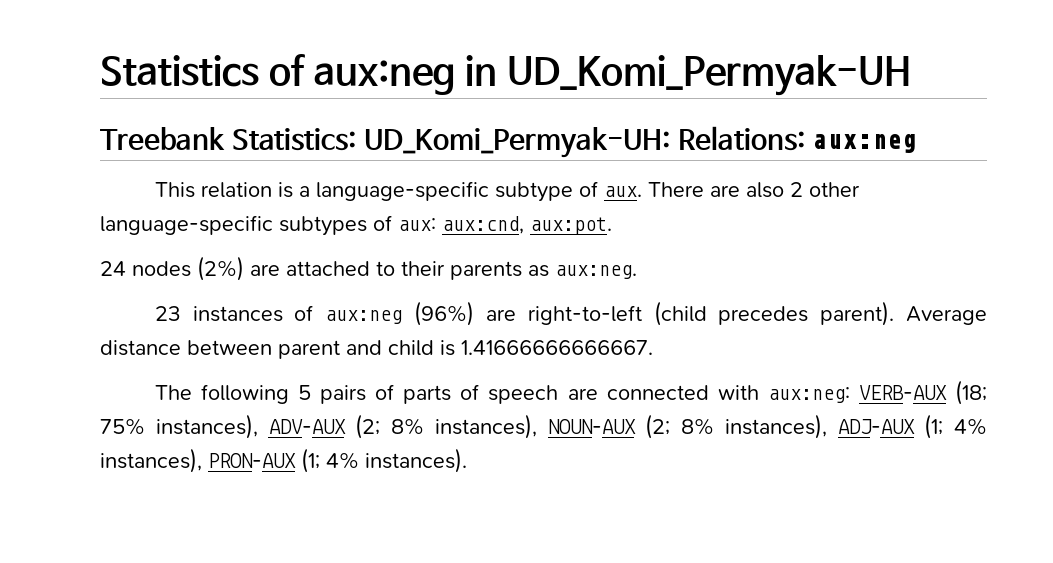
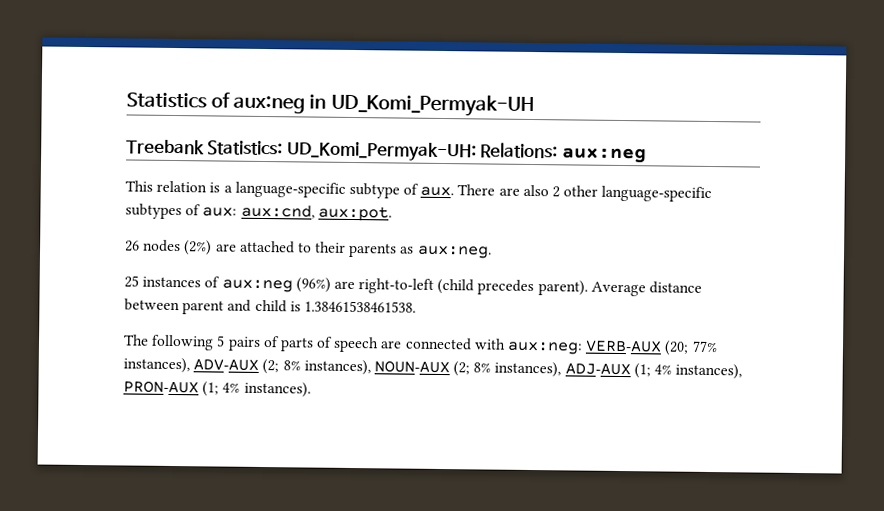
[100,261,126,276] 24 -> [125,240,140,252] 26
[154,306,181,321] 23 -> [124,275,139,288] 25
[461,340,653,355] 1.41666666666667. -> [303,300,416,313] 1.38461538461538.
[954,380,987,405] [100,418,145,435] (18; 75% -> [664,340,718,356] (20; 77%

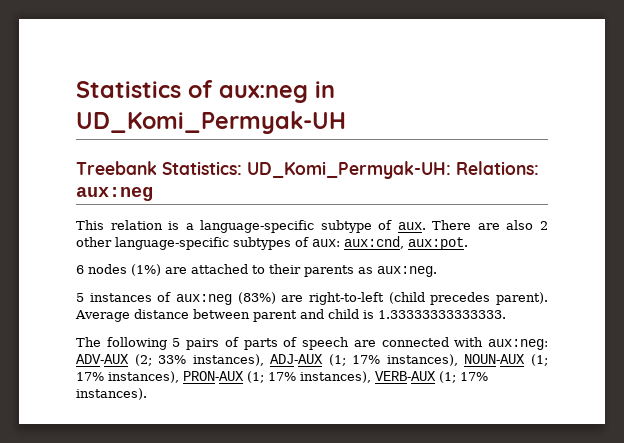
[125,239,213,256] 26 nodes (2%) -> [76,264,161,276] 6 nodes (1%)
[124,275,139,288] 25 -> [76,293,84,302] 5
[295,277,331,293] (96%) -> [237,292,276,304] (83%)
[303,300,416,313] 1.38461538461538. -> [378,310,506,319] 1.33333333333333.
[585,339,718,356] [123,357,743,380] [123,380,241,397] VERB-AUX (20; 77% instances), ADV-AUX (2; 8% instances), NOUN-AUX (2; 8% instances), ADJ-AUX (1; 4% instances), PRON-AUX (1; 4% -> [76,354,548,366] [76,371,488,383] ADV-AUX (2; 33% instances), ADJ-AUX (1; 17% instances), NOUN-AUX (1; 17% instances), PRON-AUX (1; 17% instances), VERB-AUX (1; 17%

